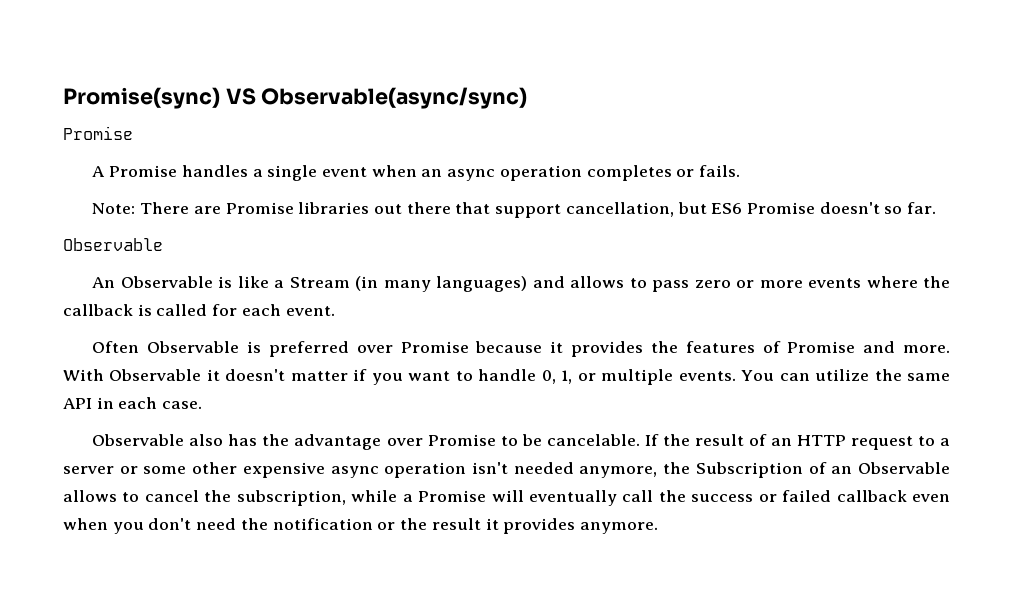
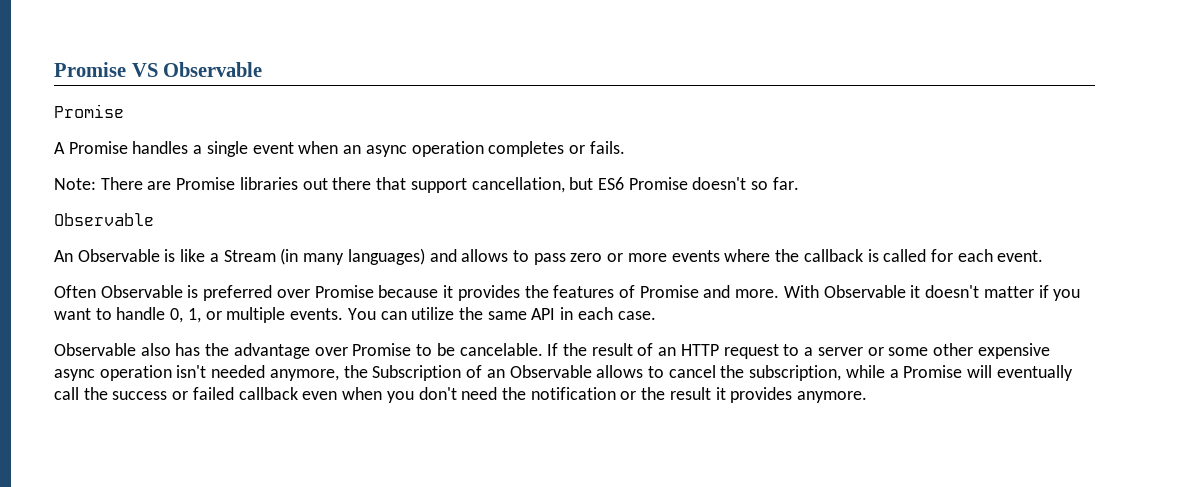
[63,87,528,109] Promise(sync) VS Observable(async/sync) -> [54,62,263,77] Promise VS Observable

